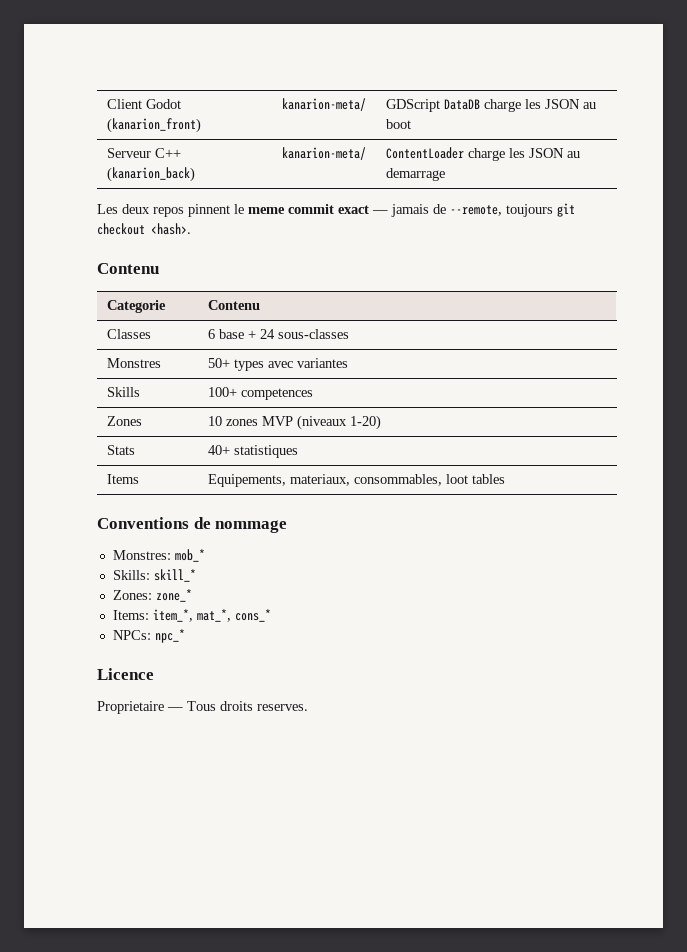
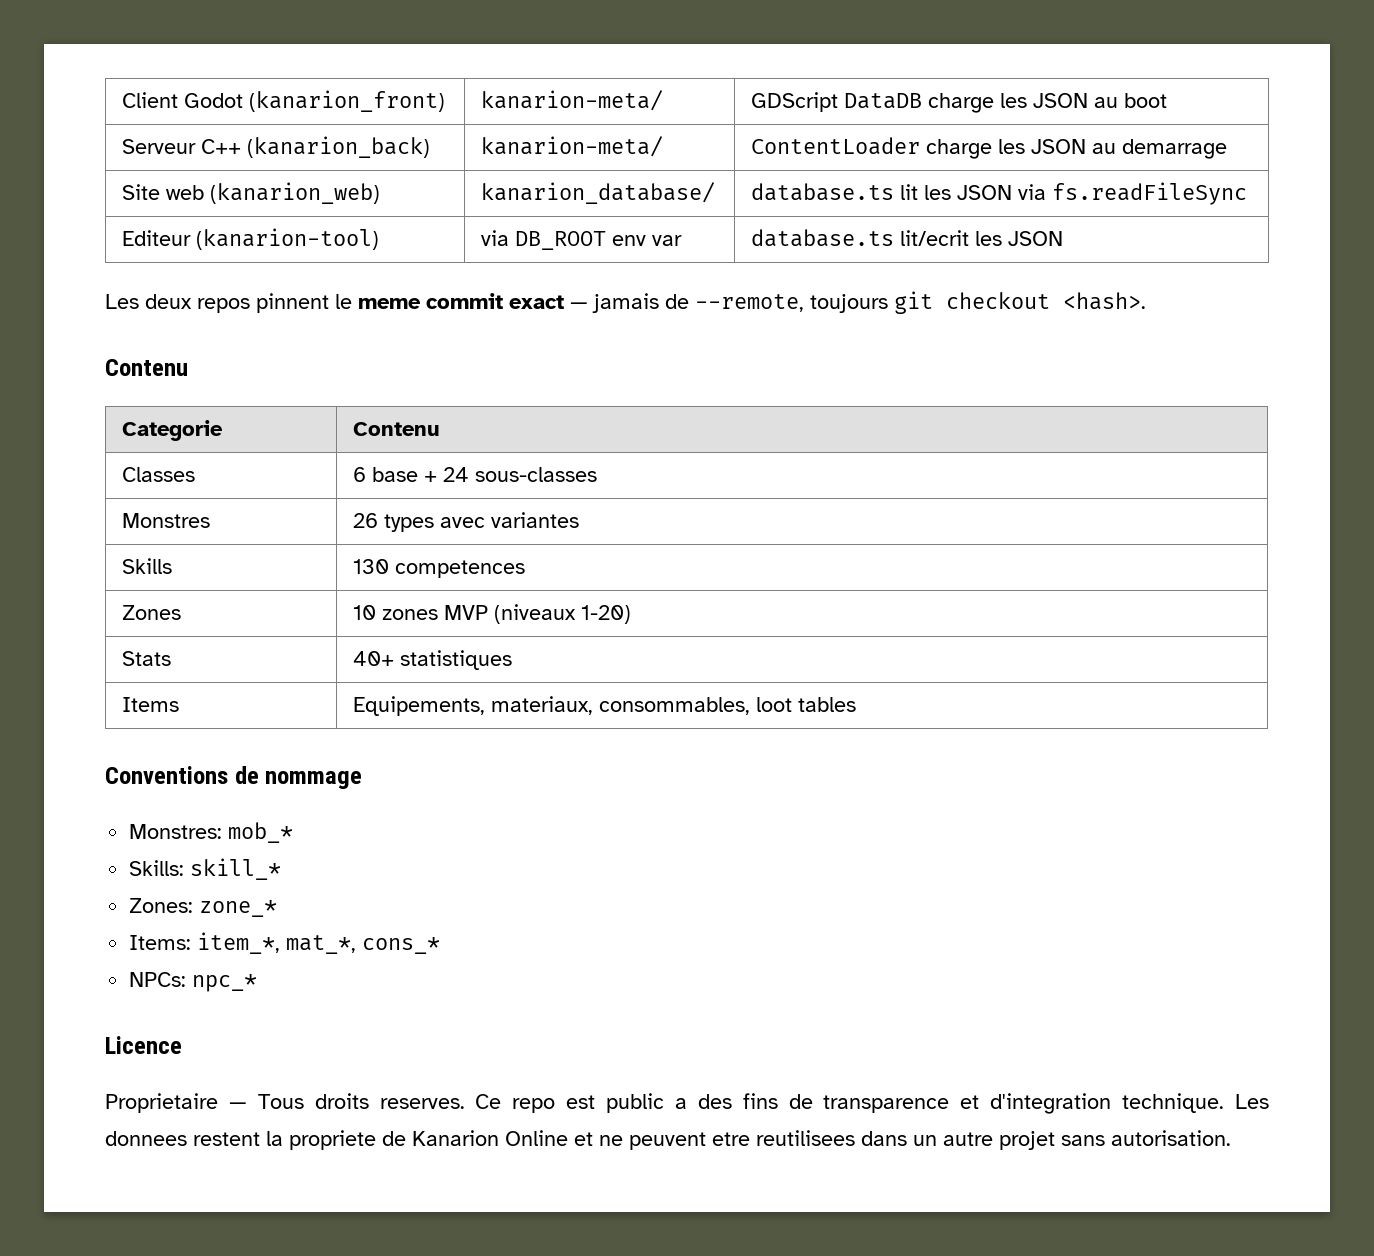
(445, 174) none -> [122,182,381,204] [481,182,716,204] [751,182,1248,205] [122,228,380,250] [481,230,683,250] [751,229,1064,247] // Site web (kanarion_web) | kanarion_database/ | database.ts lit les JSON via fs.readFileSync // Editeur (kanarion-tool) | via DB_ROOT env var | database.ts lit/ecrit les JSON
[207,358,230,368] 50+ -> [353,513,379,528] 26
[207,387,237,397] 100+ -> [353,559,390,574] 130
(308, 707) none -> [475,1093,1269,1114] [105,1130,1231,1150] Ce repo est public a des fins de transparence et d'integration technique. Les donnees restent la propriete de Kanarion Online et ne peuvent etre reutilisees dans un autre projet sans autorisation.

